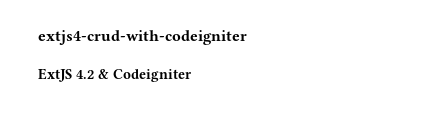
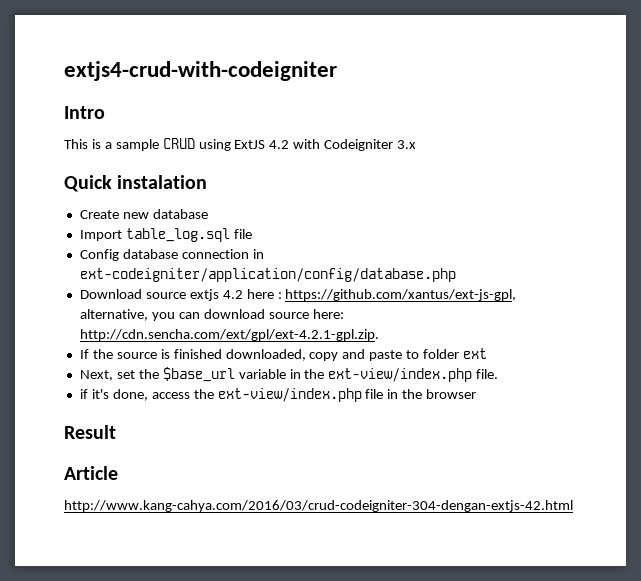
[38,68,192,82] ExtJS 4.2 & Codeigniter -> [64,106,105,119] [64,138,417,151] [64,175,208,192] [79,209,208,219] [79,228,252,242] [79,249,264,261] [79,268,456,282] [79,289,517,301] [79,309,344,321] [79,329,379,341] [79,348,488,361] [79,367,499,382] [79,388,477,402] [64,425,116,439] [64,466,118,480] [64,500,573,512] Intro // This is a sample CRUD using ExtJS 4.2 with Codeigniter 3.x // Quick instalation // Create new database // Import table_log.sql file // Config database connection in ext-codeigniter/application/config/database.php // Download source extjs 4.2 here : https://github.com/xantus/ext-js-gpl, alternative, you can download source here: http://cdn.sencha.com/ext/gpl/ext-4.2.1-gpl.zip. // If the source is finished downloaded, copy and paste to folder ext // Next, set the $base_url variable in the ext-view/index.php file. // if it's done, access the ext-view/index.php file in the browser // Result // Article // http://www.kang-cahya.com/2016/03/crud-codeigniter-304-dengan-extjs-42.html

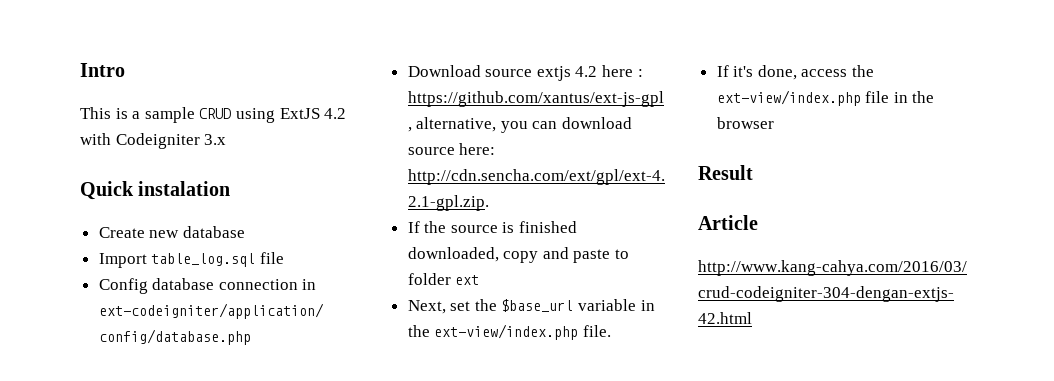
[64,61,337,81] extjs4-crud-with-codeigniter // -> (80, 70) none
[79,389,88,399] if -> [716,65,729,77] If

